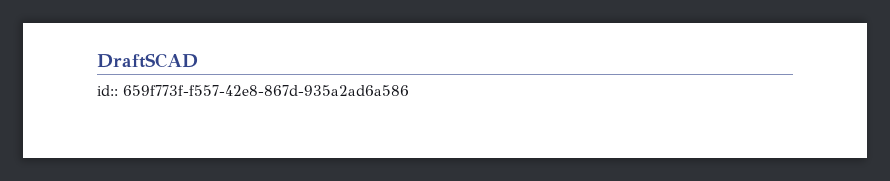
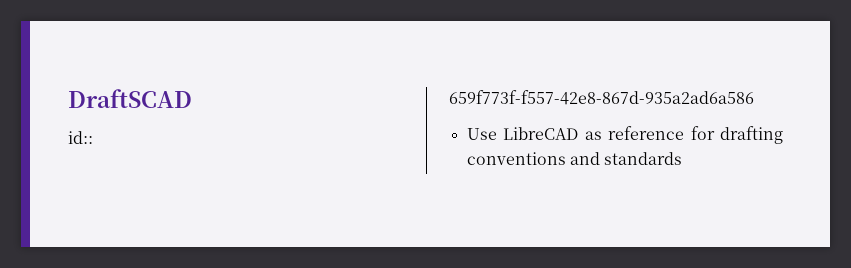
(409, 90) none -> [466,126,783,144] [466,152,683,165] // Use LibreCAD as reference for drafting conventions and standards

